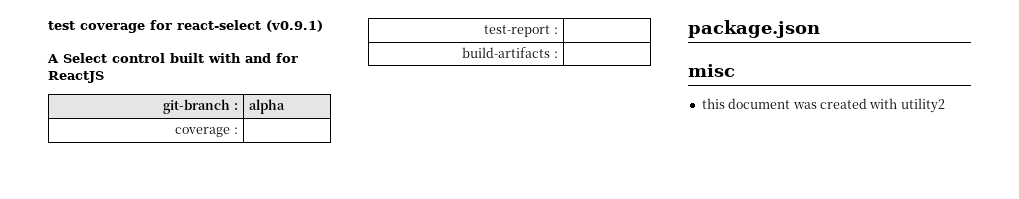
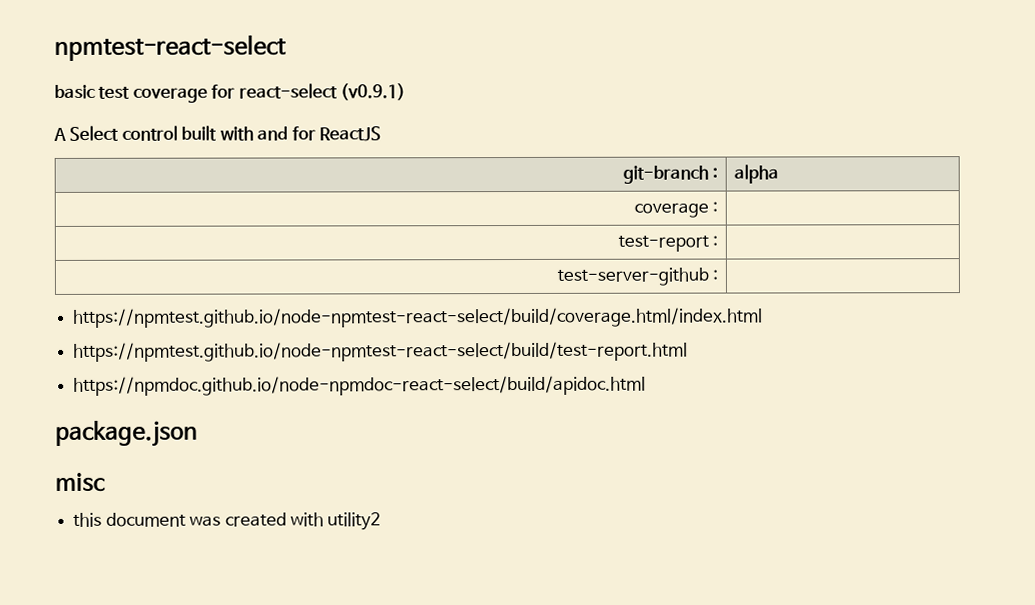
(48, 25) none -> [54,34,287,61] [54,84,96,99] npmtest-react-select // basic
[462,47,558,58] build-artifacts : | -> [556,267,719,286] [73,307,764,328] [73,341,689,362] [73,375,647,396] test-server-github : | // https://npmtest.github.io/node-npmtest-react-select/build/coverage.html/index.html // https://npmtest.github.io/node-npmtest-react-select/build/test-report.html // https://npmdoc.github.io/node-npmdoc-react-select/build/apidoc.html

